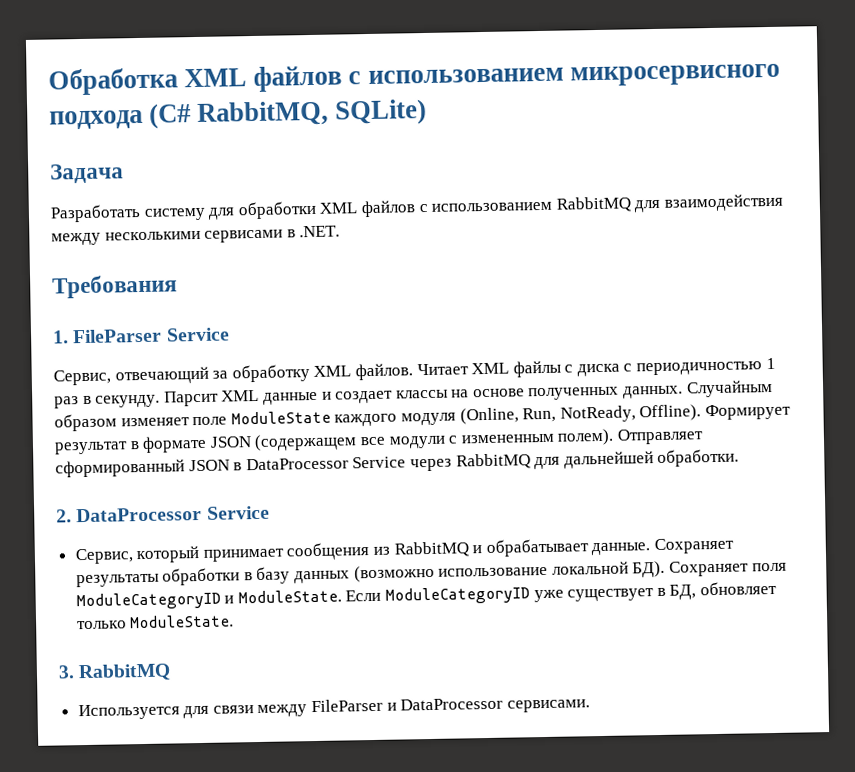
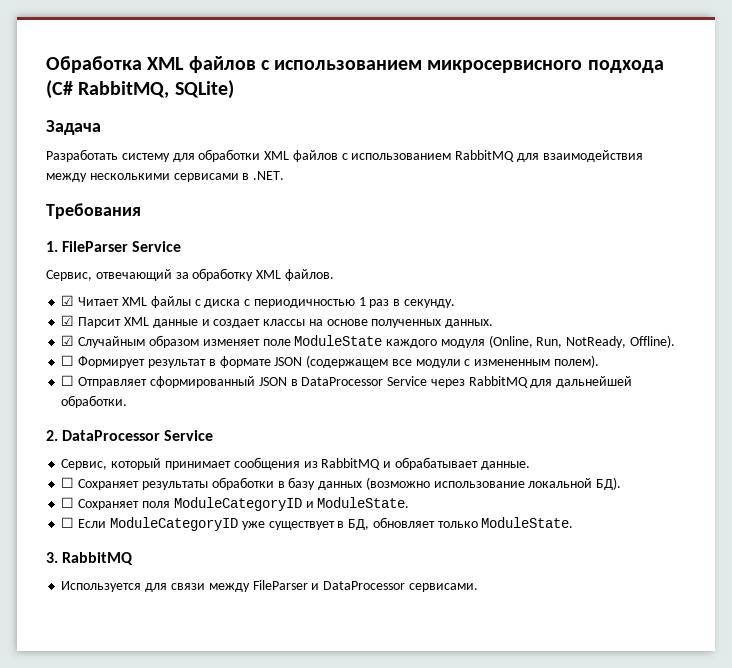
(413, 372) none -> [61,295,75,306] // ☑
(161, 401) none -> [61,315,75,326] // ☑
(684, 392) none -> [61,335,75,346] // ☑
(702, 413) none -> [61,355,75,366] // ☐
(615, 437) none -> [61,375,75,386] // ☐
(651, 549) none -> [61,477,75,488] // ☐
(666, 569) none -> [61,497,75,508] // ☐
(342, 596) none -> [61,517,75,528] // ☐

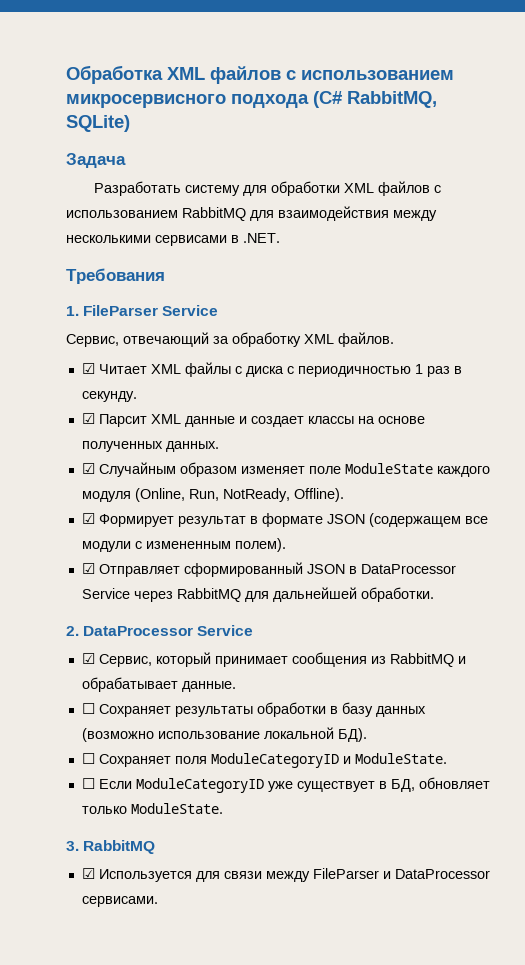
[61,355,75,366] ☐ -> [81,513,95,524] ☑
[61,375,75,386] ☐ -> [81,563,95,574] ☑
(214, 435) none -> [81,653,95,664] ☑
(134, 558) none -> [81,868,95,879] ☑

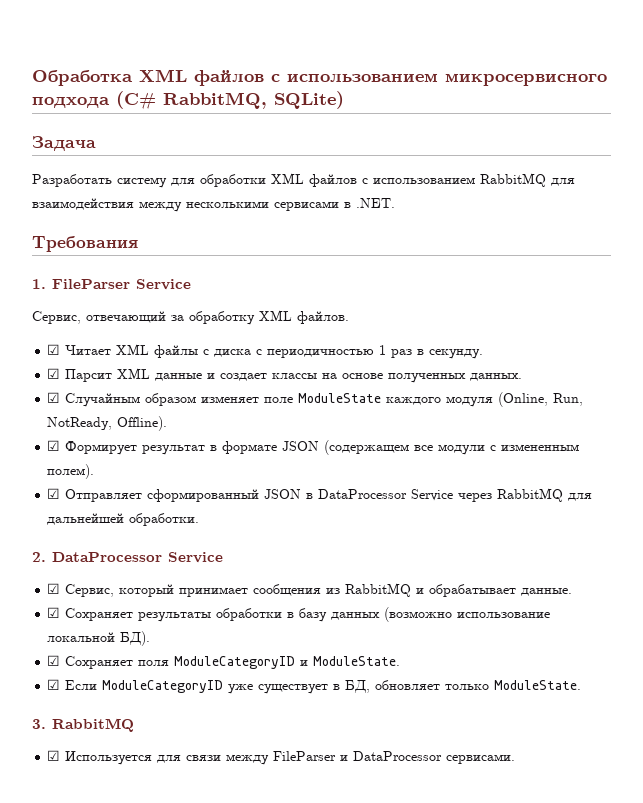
[81,703,95,714] ☐ -> [47,607,61,618] ☑
[81,753,95,764] ☐ -> [47,655,61,666] ☑
[81,778,95,789] ☐ -> [47,679,61,690] ☑

